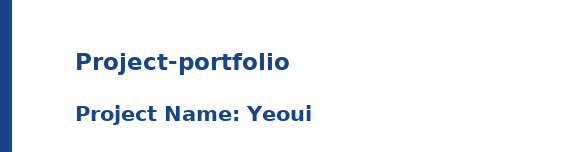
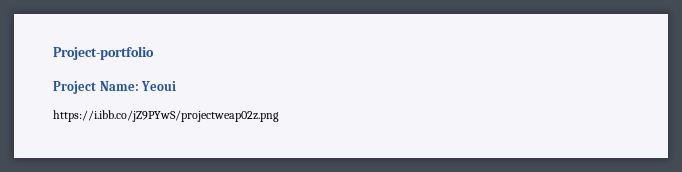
(312, 113) none -> [53,110,279,122] // https://i.ibb.co/jZ9PYwS/projectweap02z.png

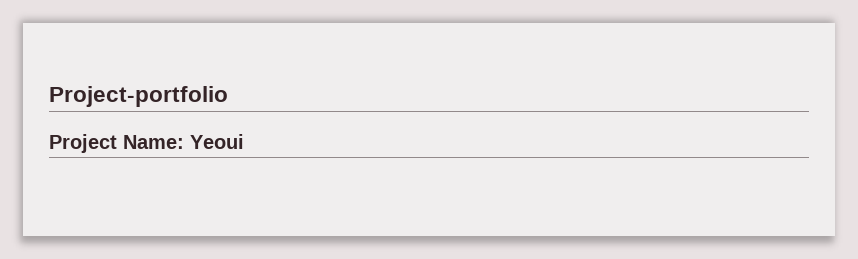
[53,110,279,122] // https://i.ibb.co/jZ9PYwS/projectweap02z.png -> (244, 141) none

